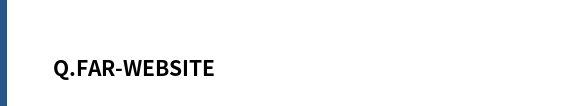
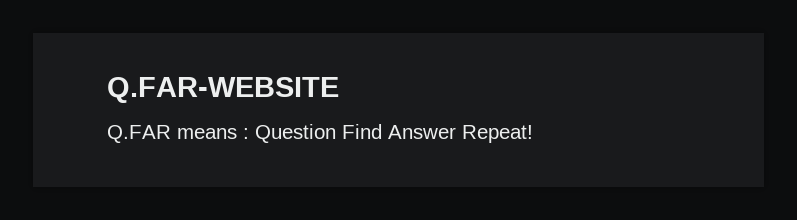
(215, 70) none -> [107,124,533,143] // Q.FAR means : Question Find Answer Repeat!

